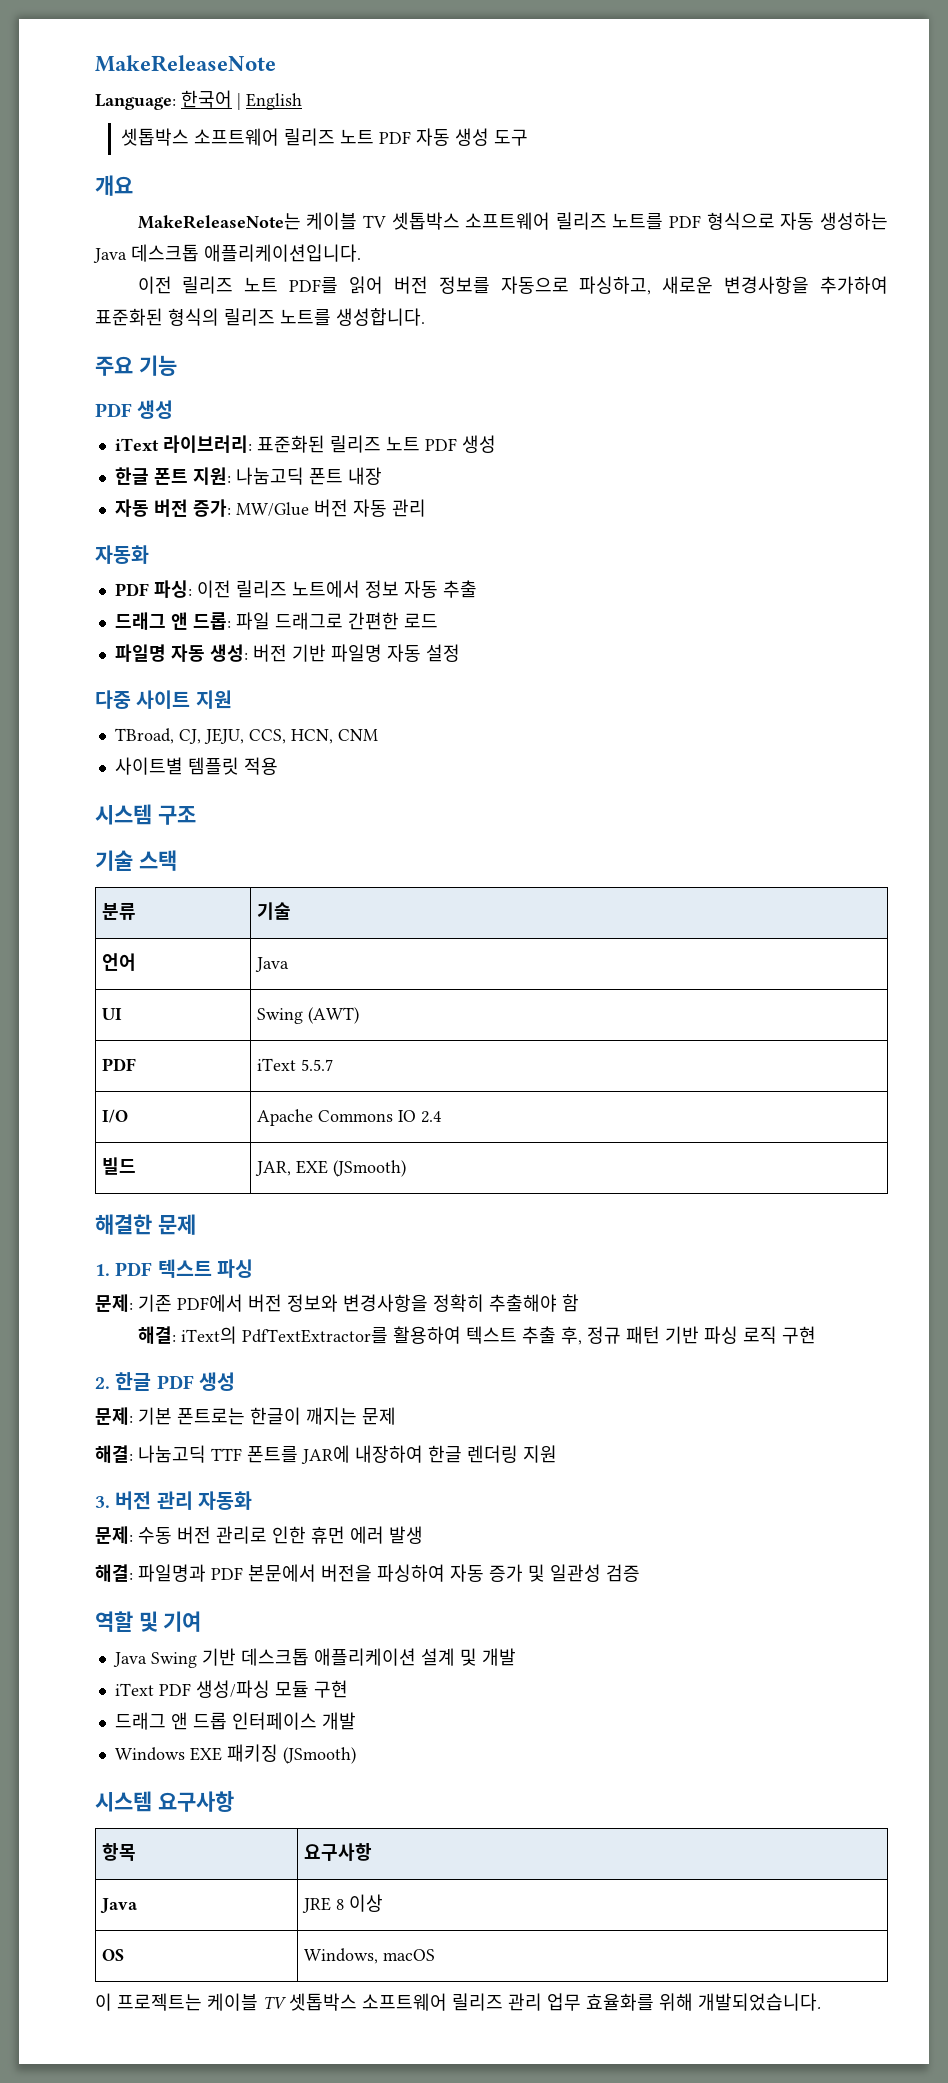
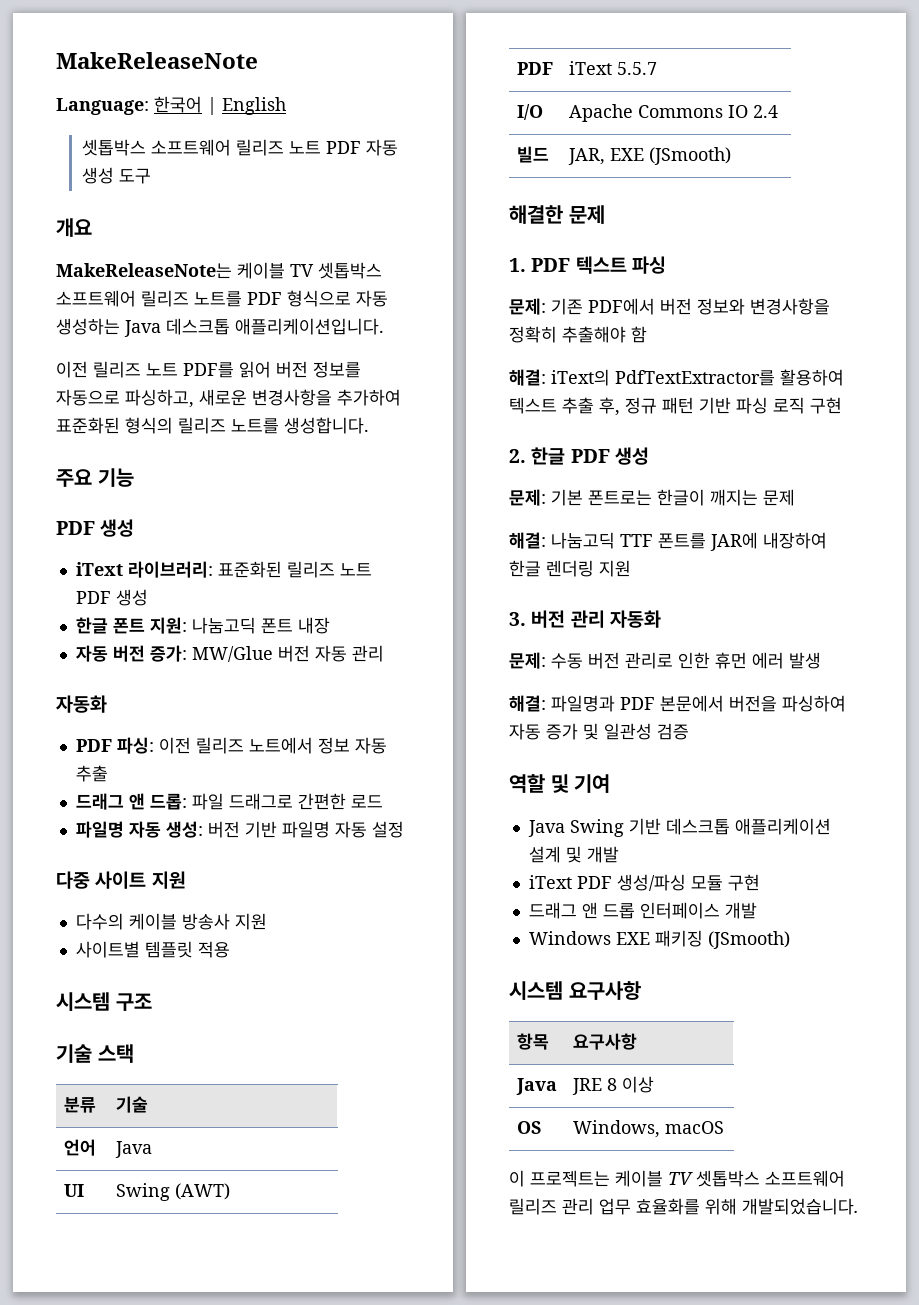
[114,728,378,744] TBroad, CJ, JEJU, CCS, HCN, CNM -> [75,913,267,930] 다수의 케이블 방송사 지원

